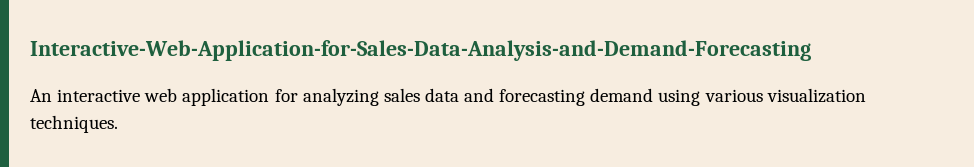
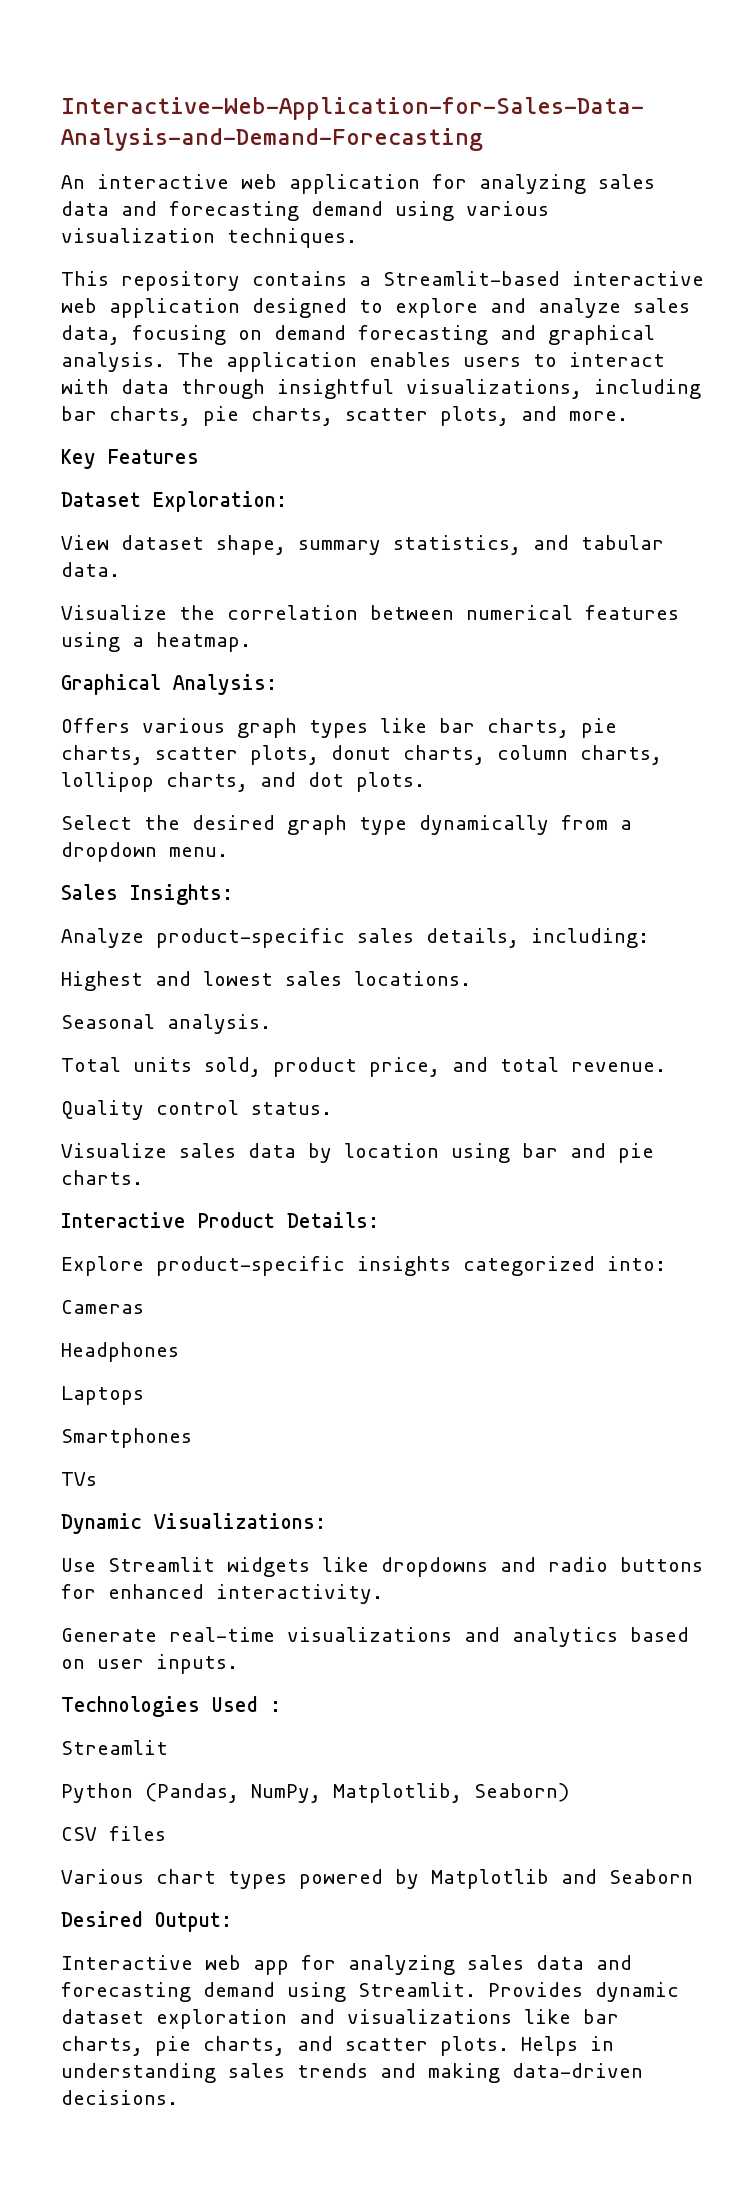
(118, 124) none -> [61,271,704,291] [61,298,690,318] [61,325,655,345] [61,352,665,372] [61,379,701,399] [61,406,628,426] [61,449,199,469] [61,491,287,512] [61,535,664,555] [61,562,120,577] [61,605,679,620] [61,632,251,652] [61,674,277,695] [61,718,617,738] [61,745,662,765] [61,772,425,792] [61,815,632,835] [61,842,228,862] [61,884,233,905] [61,928,649,948] [61,971,471,991] [61,1014,271,1034] [61,1057,666,1077] [61,1100,332,1120] [61,1143,654,1163] [61,1170,143,1185] [61,1212,379,1228] [61,1256,666,1276] [61,1300,144,1314] [61,1342,179,1362] [61,1386,144,1405] [61,1428,192,1448] [61,1472,97,1486] [61,1513,326,1534] [61,1557,703,1577] [61,1584,383,1604] [61,1627,689,1647] [61,1654,238,1674] [61,1696,281,1717] [61,1740,168,1755] [61,1783,569,1803] [61,1826,166,1841] [61,1869,693,1889] [61,1911,232,1932] [61,1955,632,1975] [61,1982,679,2002] [61,2009,619,2029] [61,2036,614,2056] [61,2063,643,2083] [61,2090,178,2105] // This repository contains a Streamlit-based interactive web application designed to explore and analyze sales data, focusing on demand forecasting and graphical analysis. The application enables users to interact with data through insightful visualizations, including bar charts, pie charts, scatter plots, and more. // Key Features // Dataset Exploration: // View dataset shape, summary statistics, and tabular data. // Visualize the correlation between numerical features using a heatmap. // Graphical Analysis: // Offers various graph types like bar charts, pie charts, scatter plots, donut charts, column charts, lollipop charts, and dot plots. // Select the desired graph type dynamically from a dropdown menu. // Sales Insights: // Analyze product-specific sales details, including: // Highest and lowest sales locations. // Seasonal analysis. // Total units sold, product price, and total revenue. // Quality control status. // Visualize sales data by location using bar and pie charts. // Interactive Product Details: // Explore product-specific insights categorized into: // Cameras // Headphones // Laptops // Smartphones // TVs // Dynamic Visualizations: // Use Streamlit widgets like dropdowns and radio buttons for enhanced interactivity. // Generate real-time visualizations and analytics based on user inputs. // Technologies Used : // Streamlit // Python (Pandas, NumPy, Matplotlib, Seaborn) // CSV files // Various chart types powered by Matplotlib and Seaborn // Desired Output: // Interactive web app for analyzing sales data and forecasting demand using Streamlit. Provides dynamic dataset exploration and visualizations like bar charts, pie charts, and scatter plots. Helps in understanding sales trends and making data-driven decisions.

